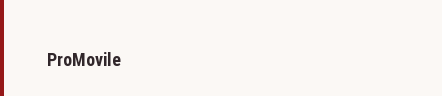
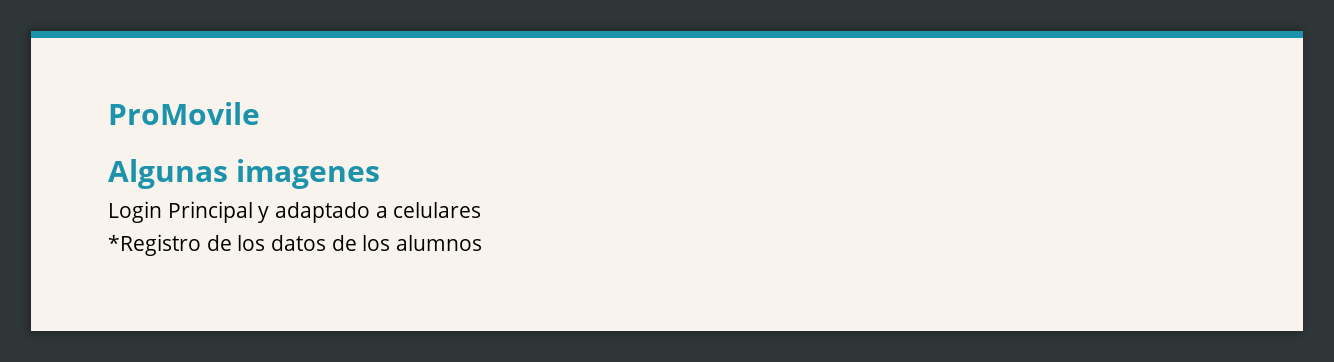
(121, 59) none -> [108,159,380,189] [108,201,482,223] [108,234,483,256] // Algunas imagenes // Login Principal y adaptado a celulares // *Registro de los datos de los alumnos

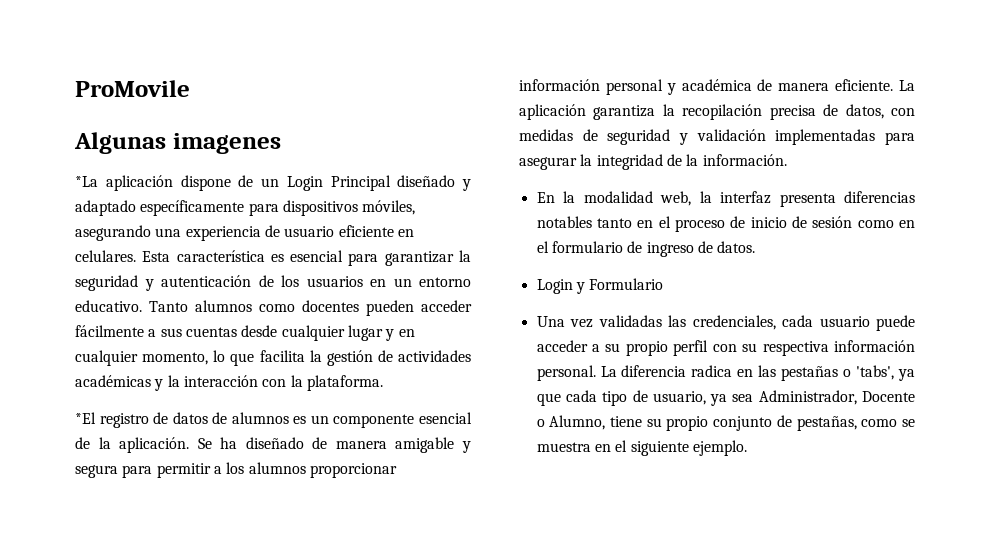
(380, 174) none -> [75,175,279,191] *La aplicación dispone de un
(253, 212) none -> [397,175,456,187] diseñado
[375,202,482,218] [108,234,483,256] a celulares // *Registro de los datos de los alumnos -> [140,200,416,216] [75,225,414,241] [75,250,471,266] [75,275,471,291] [75,300,472,316] [75,325,415,341] [75,350,471,366] [75,375,383,391] [75,412,472,428] [75,437,471,453] [75,462,397,478] [519,79,915,95] [519,104,915,120] [519,129,915,145] [519,154,787,170] [536,191,915,207] [536,216,915,232] [536,241,756,257] [536,278,664,294] [536,315,915,331] [536,340,915,356] [536,365,915,381] [536,390,915,406] [536,415,915,431] [536,440,747,456] específicamente para dispositivos móviles, asegurando una experiencia de usuario eficiente en celulares. Esta característica es esencial para garantizar la seguridad y autenticación de los usuarios en un entorno educativo. Tanto alumnos como docentes pueden acceder fácilmente a sus cuentas desde cualquier lugar y en cualquier momento, lo que facilita la gestión de actividades académicas y la interacción con la plataforma. // *El registro de datos de alumnos es un componente esencial de la aplicación. Se ha diseñado de manera amigable y segura para permitir a los alumnos proporcionar información personal y académica de manera eficiente. La aplicación garantiza la recopilación precisa de datos, con medidas de seguridad y validación implementadas para asegurar la integridad de la información. // En la modalidad web, la interfaz presenta diferencias notables tanto en el proceso de inicio de sesión como en el formulario de ingreso de datos. // Login y Formulario // Una vez validadas las credenciales, cada usuario puede acceder a su propio perfil con su respectiva información personal. La diferencia radica en las pestañas o 'tabs', ya que cada tipo de usuario, ya sea Administrador, Docente o Alumno, tiene su propio conjunto de pestañas, como se muestra en el siguiente ejemplo.

